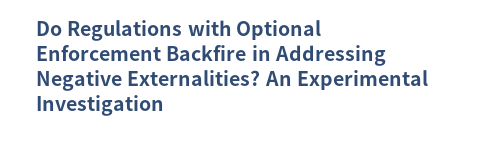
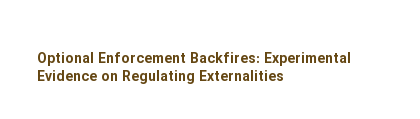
[36,20,321,41] [36,45,386,66] [36,70,428,91] [36,95,164,116] Do Regulations with Optional Enforcement Backfire in Addressing Negative Externalities? An Experimental Investigation -> [37,52,351,66] [37,70,284,84] Optional Enforcement Backfires: Experimental Evidence on Regulating Externalities

